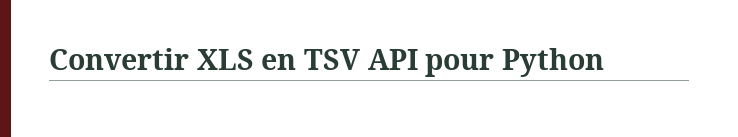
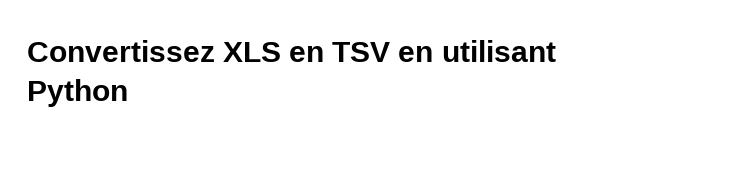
[49,48,189,70] Convertir -> [27,40,215,62] Convertissez
[367,49,495,77] API pour -> [398,40,556,62] en utilisant

